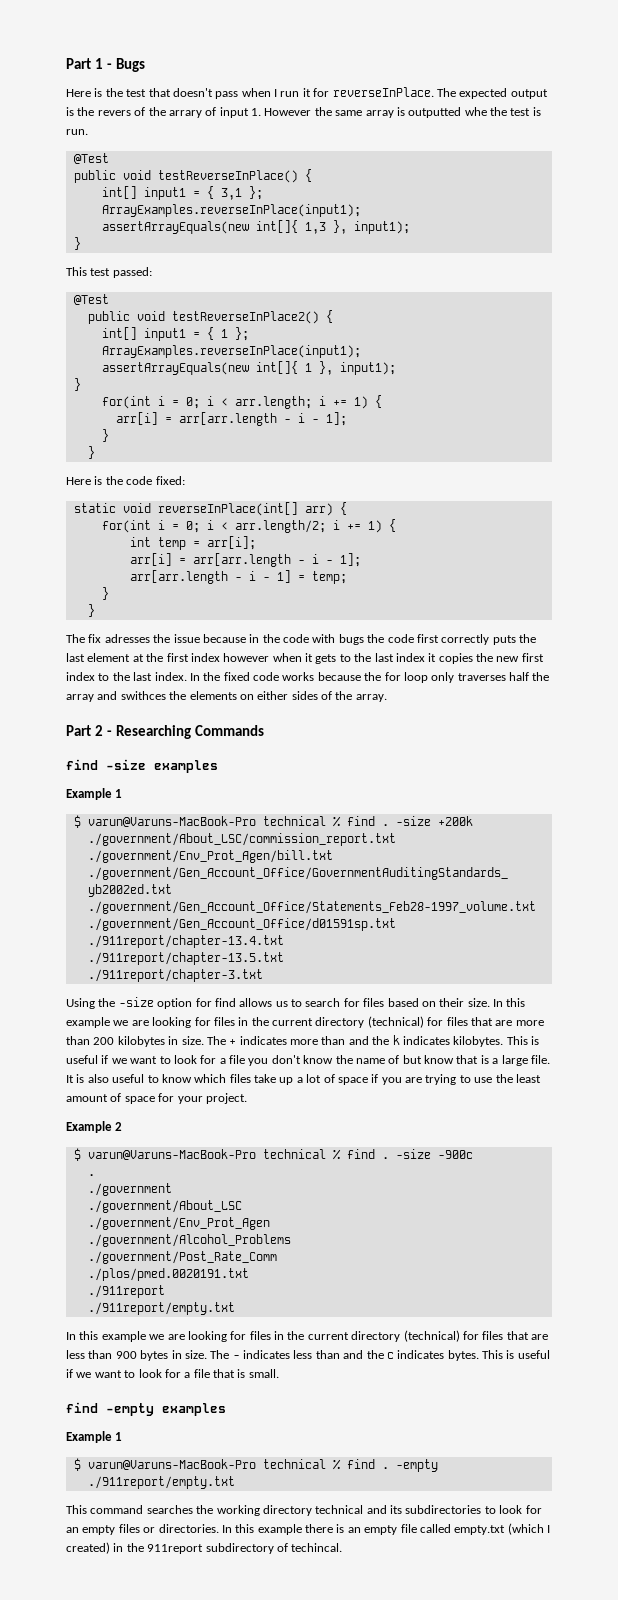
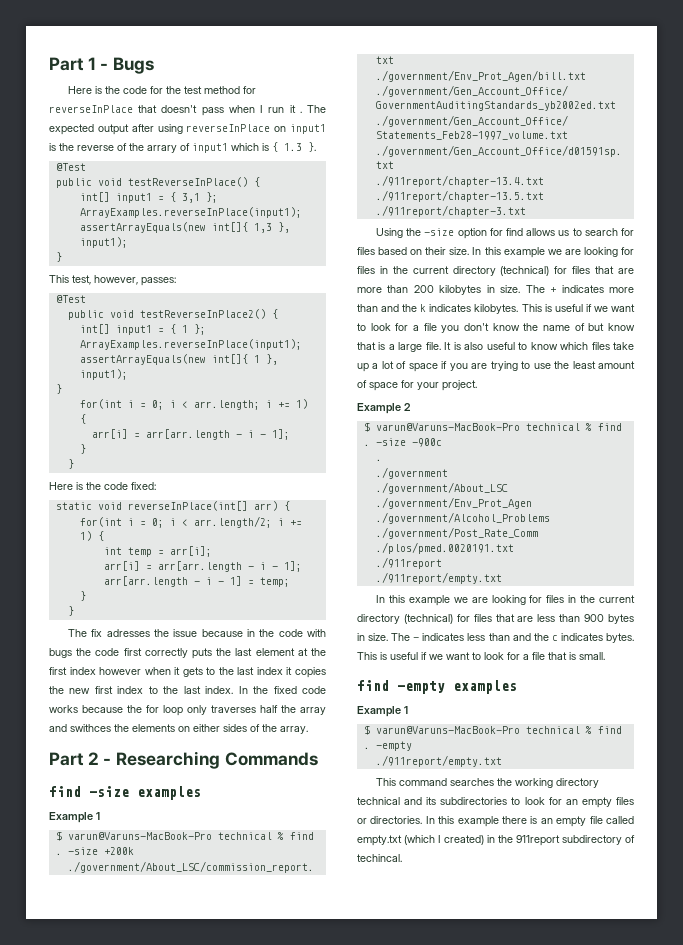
[126,89,147,97] test -> [123,86,257,94] [49,105,133,113] code for the test method for reverseInPlace
[313,87,434,97] for reverseInPlace. -> [299,111,302,113] .
[66,107,131,116] is the revers -> [131,124,326,134] [49,143,114,151] after using reverseInPlace on input1 is the reverse
[219,107,541,118] [66,129,88,135] input 1. However the same array is outputted whe the test is run. -> [192,142,316,153] input1 which is { 1.3 }.
[90,267,152,278] test passed: -> [72,275,176,286] test, however, passes:

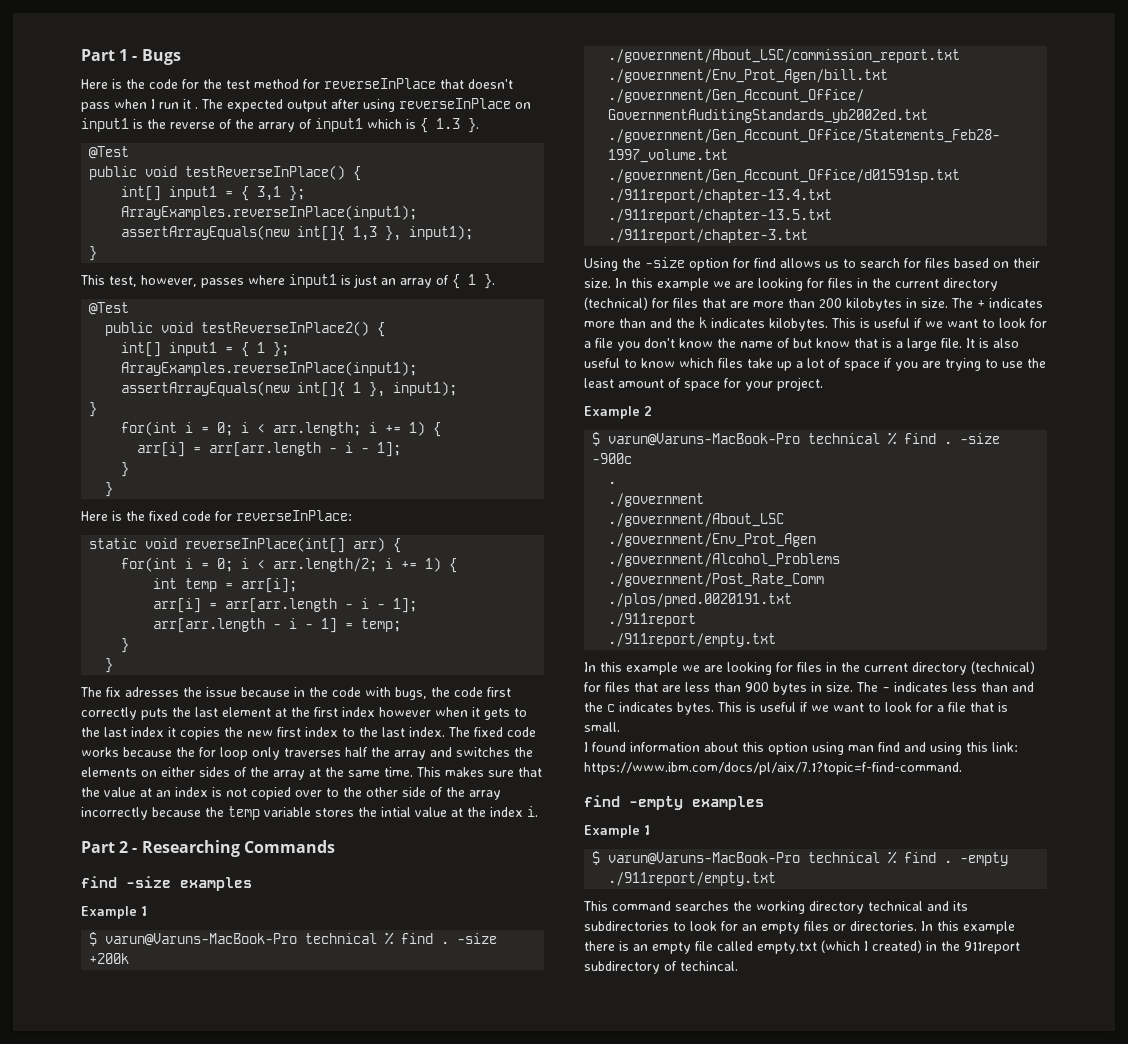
[141,277,176,286] passes: -> [201,274,495,289] passes where input1 is just an array of { 1 }.
[104,482,156,490] code fixed: -> [149,510,352,521] fixed code for reverseInPlace:
[49,648,72,658] bugs -> [395,687,427,700] bugs,
[238,686,269,694] In the -> [448,727,470,737] The
[70,724,111,732] swithces -> [456,747,510,757] switches
[280,726,308,734] array. -> [273,767,542,780] [81,787,501,800] [81,806,538,820] array at the same time. This makes sure that the value at an index is not copied over to the other side of the array incorrectly because the temp variable stores the intial value at the index i.
(605, 656) none -> [584,742,1018,755] [584,762,962,775] // I found information about this option using man find and using this link: https://www.ibm.com/docs/pl/aix/7.1?topic=f-find-command.

